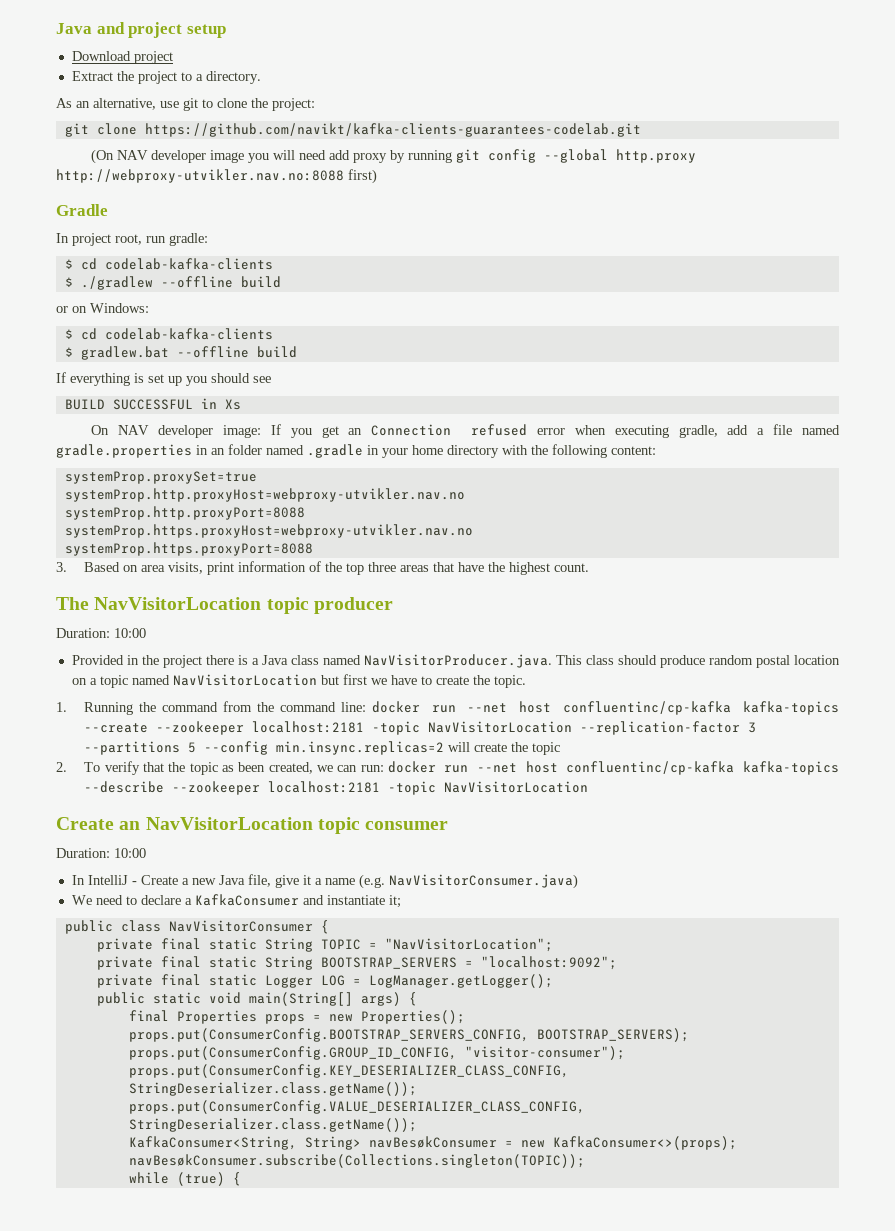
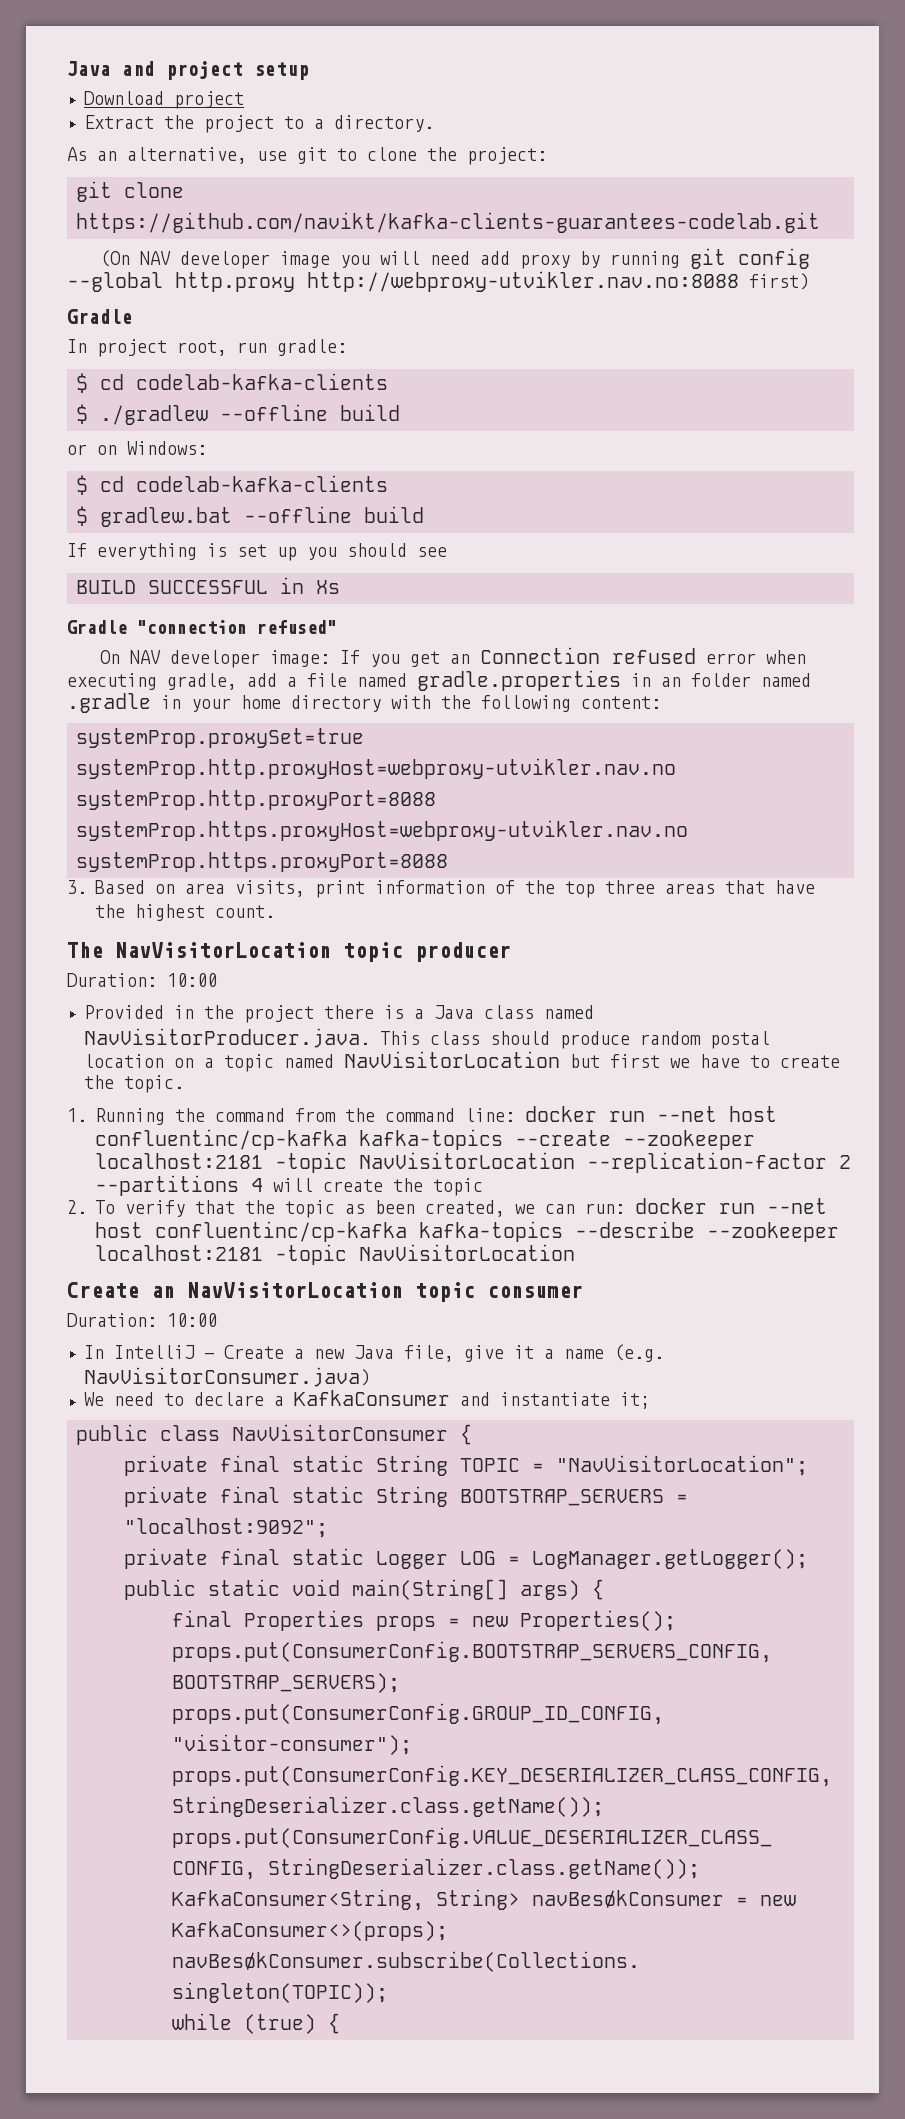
(241, 404) none -> [67,620,337,634] // Gradle "connection refused"
[748,722,757,733] [84,741,445,755] 3 --partitions 5 --config min.insync.replicas=2 -> [838,1155,851,1169] [94,1175,263,1196] 2 --partitions 4

